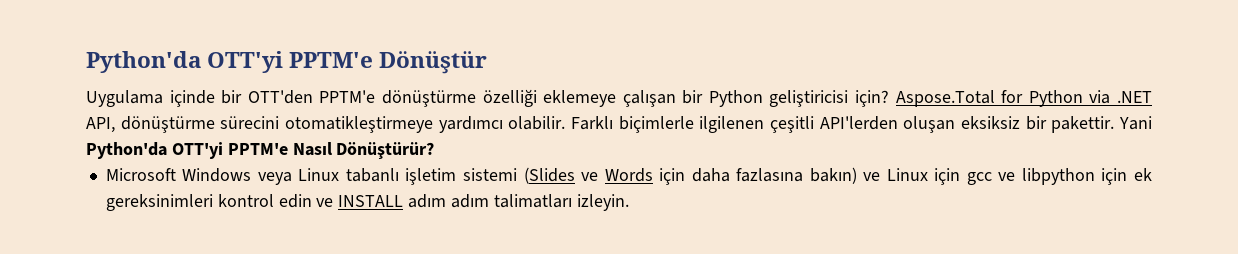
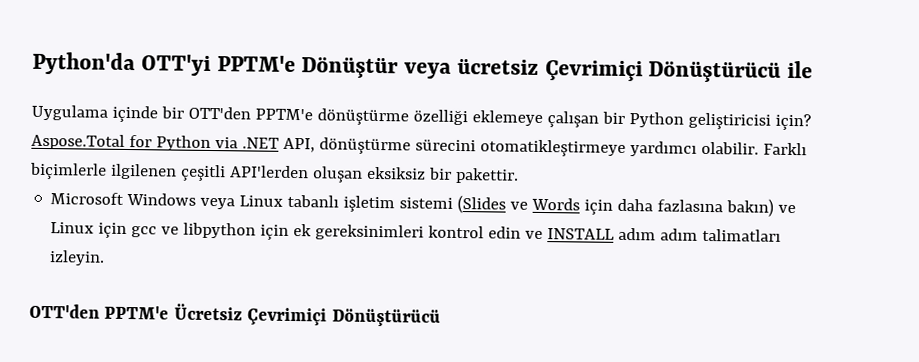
(488, 62) none -> [404,58,813,83] veya ücretsiz Çevrimiçi Dönüştürücü ile
[1118,116,1152,130] [86,142,435,160] Yani Python'da OTT'yi PPTM'e Nasıl Dönüştürür? -> (519, 175) none
(629, 202) none -> [29,303,441,327] // OTT'den PPTM'e Ücretsiz Çevrimiçi Dönüştürücü

